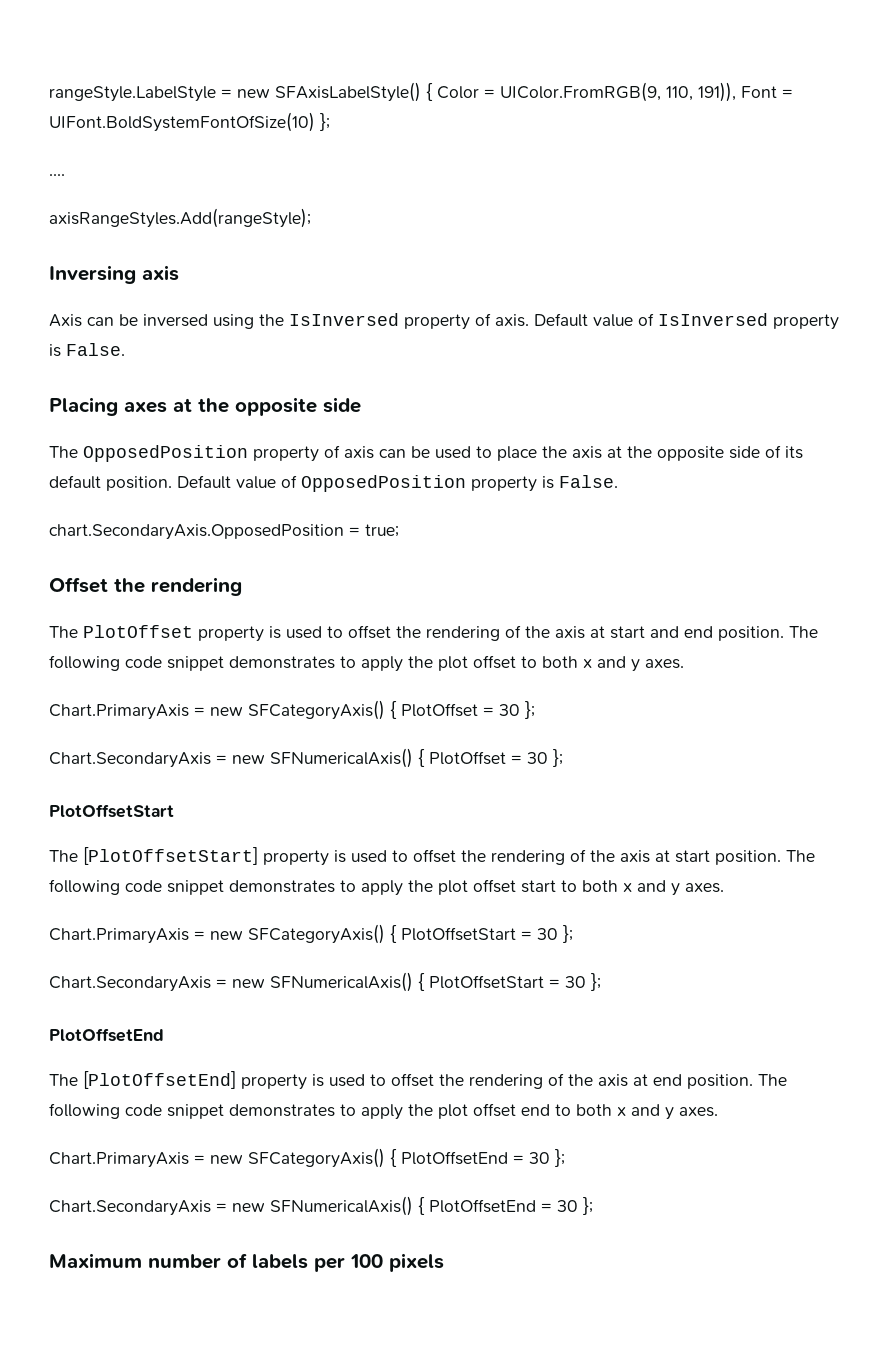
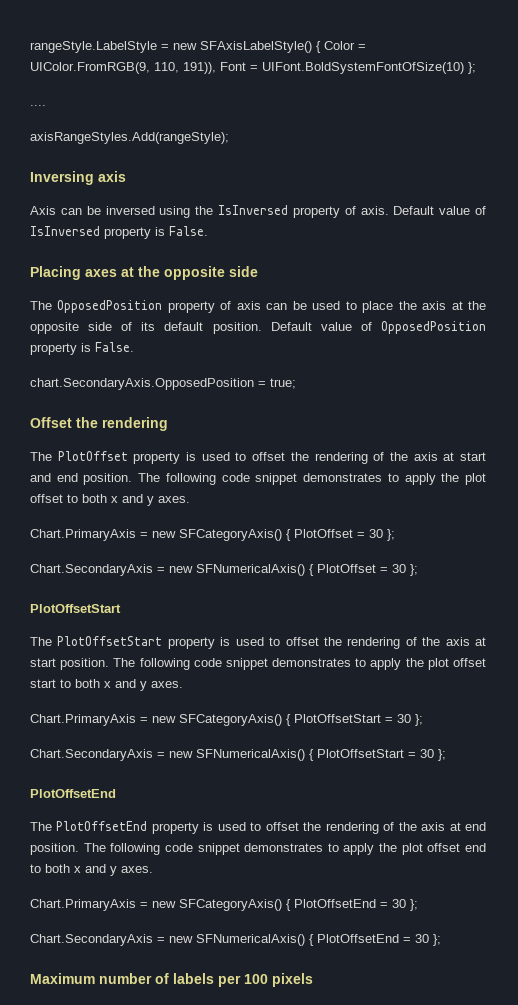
[83,847,258,865] [PlotOffsetStart] -> [57,636,163,646] PlotOffsetStart
[83,1071,236,1089] [PlotOffsetEnd] -> [56,821,148,831] PlotOffsetEnd

